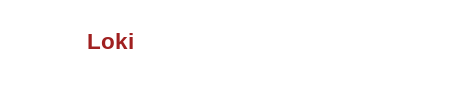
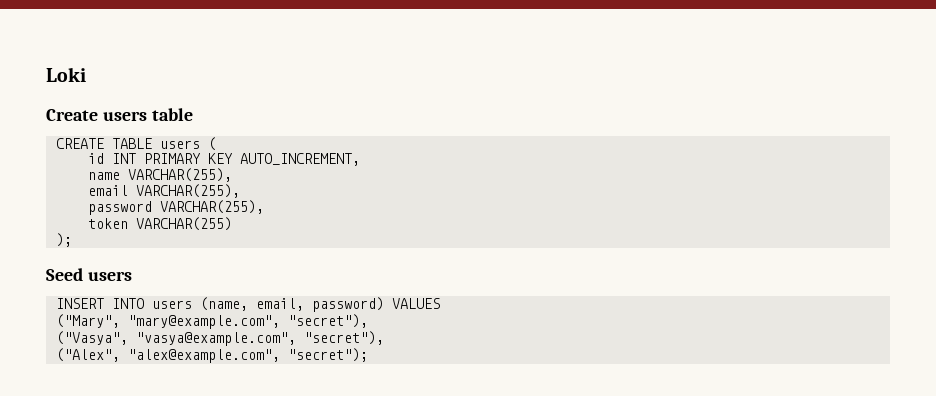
(134, 41) none -> [46,108,193,121] [55,137,216,151] [87,153,360,166] [87,168,232,182] [87,184,240,198] [87,200,264,215] [87,217,232,231] [55,233,72,247] [46,268,132,281] [55,297,440,312] [55,314,368,329] [55,331,384,346] [55,348,368,363] // Create users table // CREATE TABLE users ( // id INT PRIMARY KEY AUTO_INCREMENT, // name VARCHAR(255), // email VARCHAR(255), // password VARCHAR(255), // token VARCHAR(255) // ); // Seed users // INSERT INTO users (name, email, password) VALUES // ("Mary", "mary@example.com", "secret"), // ("Vasya", "vasya@example.com", "secret"), // ("Alex", "alex@example.com", "secret");

